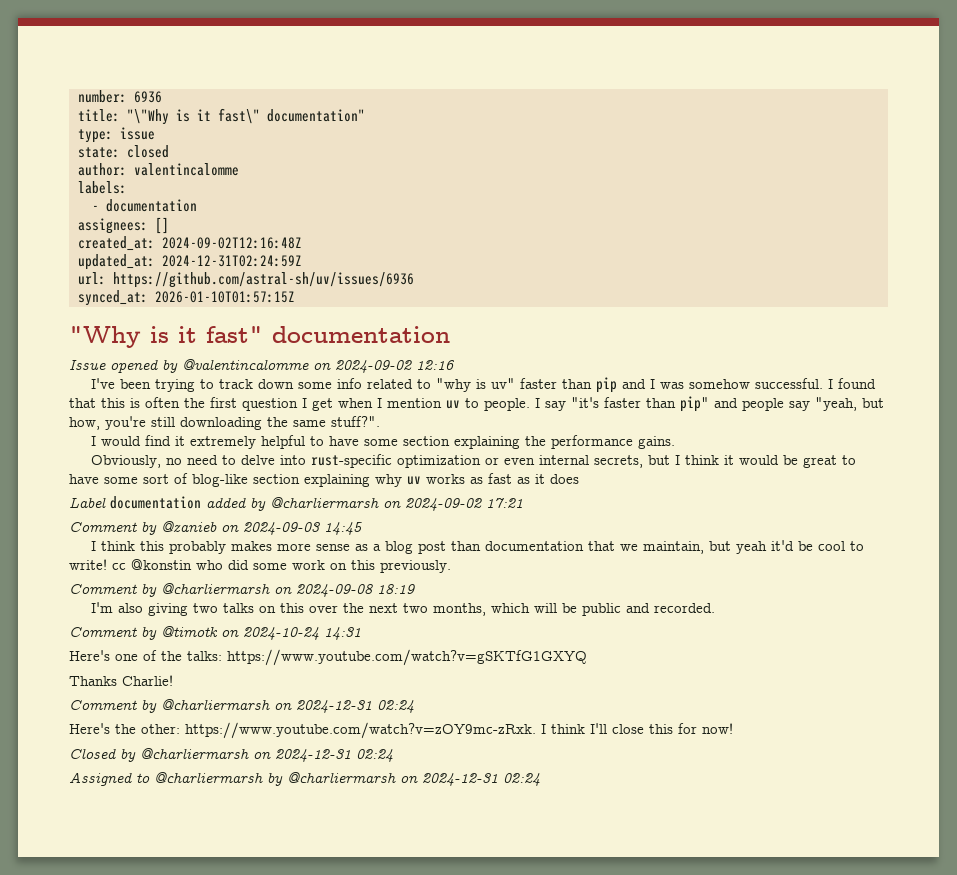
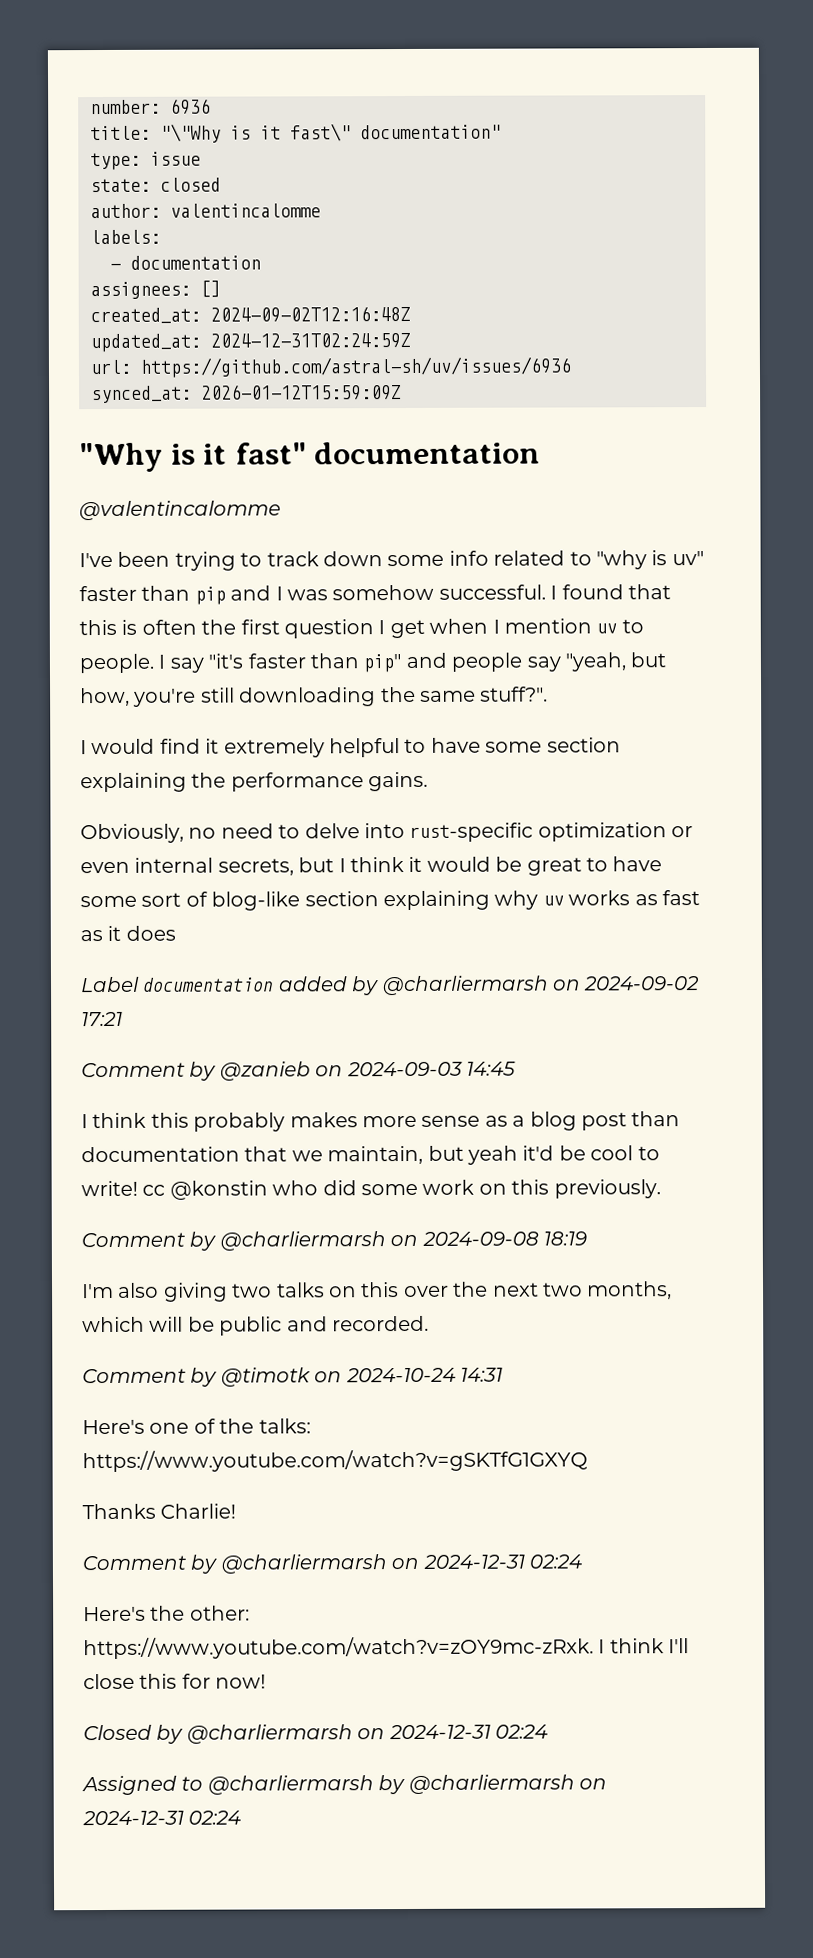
[155,291,295,303] 2026-01-10T01:57:15Z -> [201,384,402,401] 2026-01-12T15:59:09Z
[69,359,454,373] Issue opened by @valentincalomme on 2024-09-02 12:16 -> [79,500,281,521] @valentincalomme

